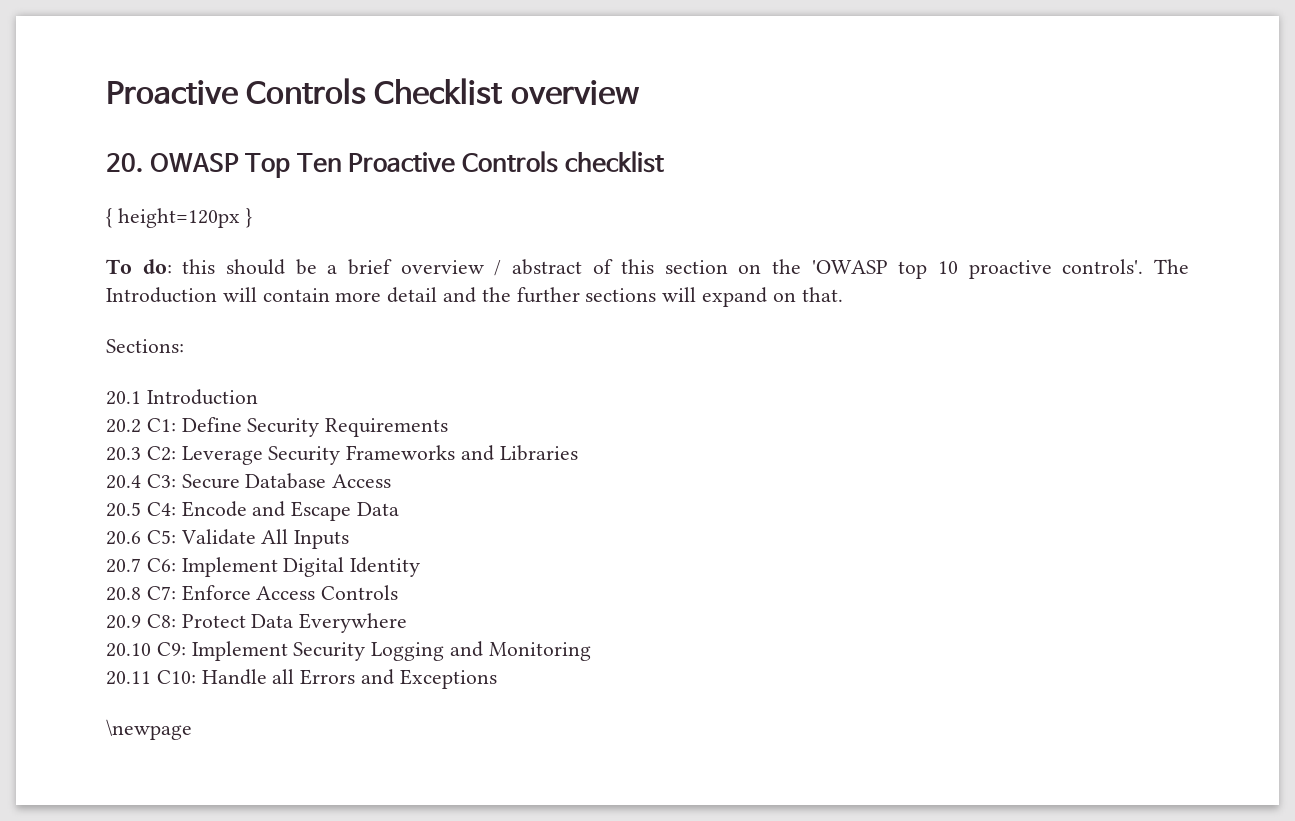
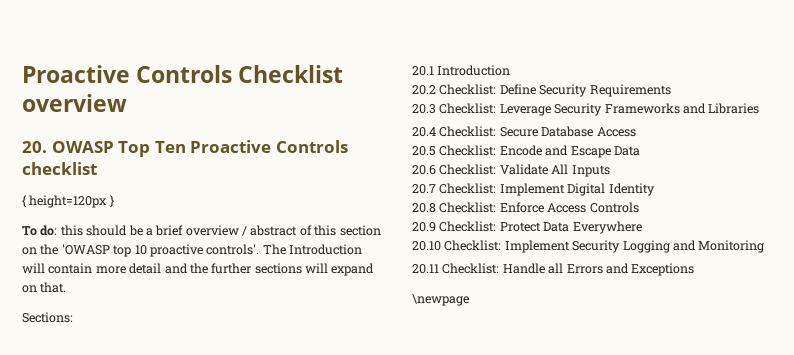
[146,418,176,432] C1: -> [439,84,497,95] Checklist:
[146,446,176,461] C2: -> [439,103,497,114] Checklist:
[146,474,176,488] C3: -> [439,126,497,137] Checklist:
[146,502,176,516] C4: -> [439,145,497,156] Checklist:
[146,530,176,544] C5: -> [439,164,497,175] Checklist:
[146,558,176,572] C6: -> [439,183,497,194] Checklist:
[146,586,176,600] C7: -> [439,202,497,213] Checklist:
[146,614,176,628] C8: -> [439,221,497,232] Checklist:
[156,642,186,656] C9: -> [444,240,502,251] Checklist:
[156,670,196,684] C10: -> [442,263,500,274] Checklist:

